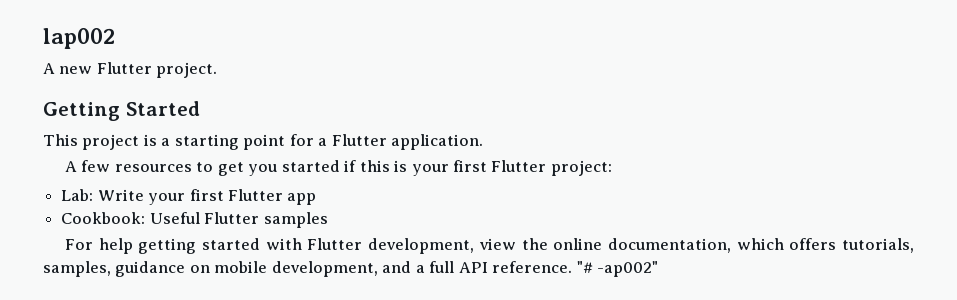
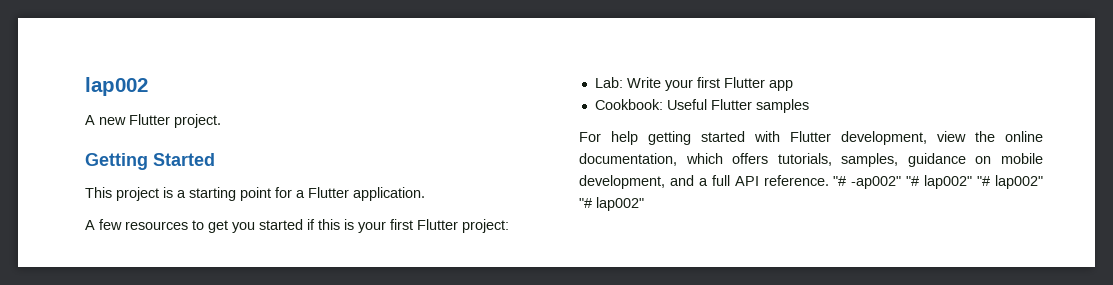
(659, 269) none -> [906,175,1043,189] [579,197,644,211] "# lap002" "# lap002" "# lap002"

